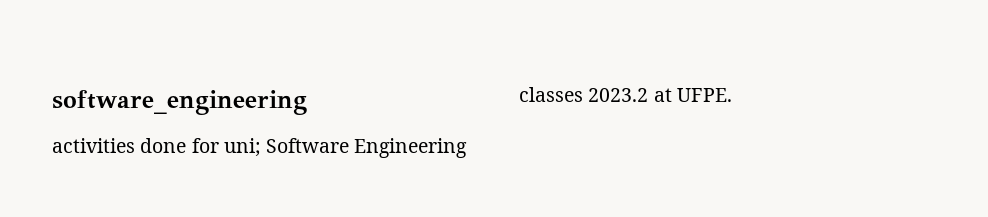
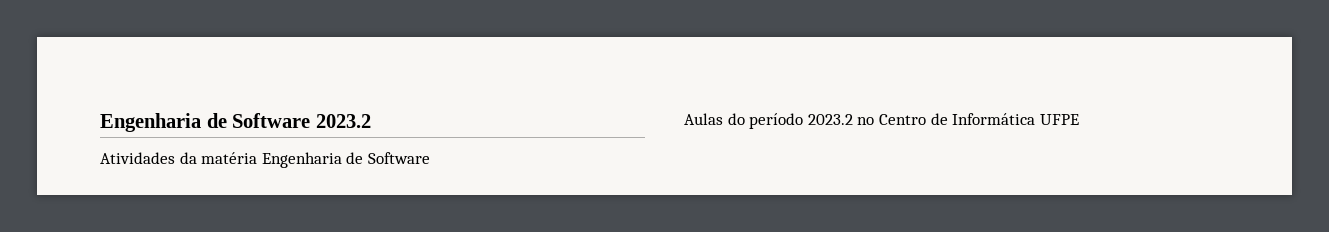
[52,90,307,115] [52,138,468,158] [519,87,732,102] software_engineering // activities done for uni; Software Engineering classes 2023.2 at UFPE. -> [100,113,371,132] [100,152,430,168] [684,113,1079,129] Engenharia de Software 2023.2 // Atividades da matéria Engenharia de Software // Aulas do período 2023.2 no Centro de Informática UFPE

